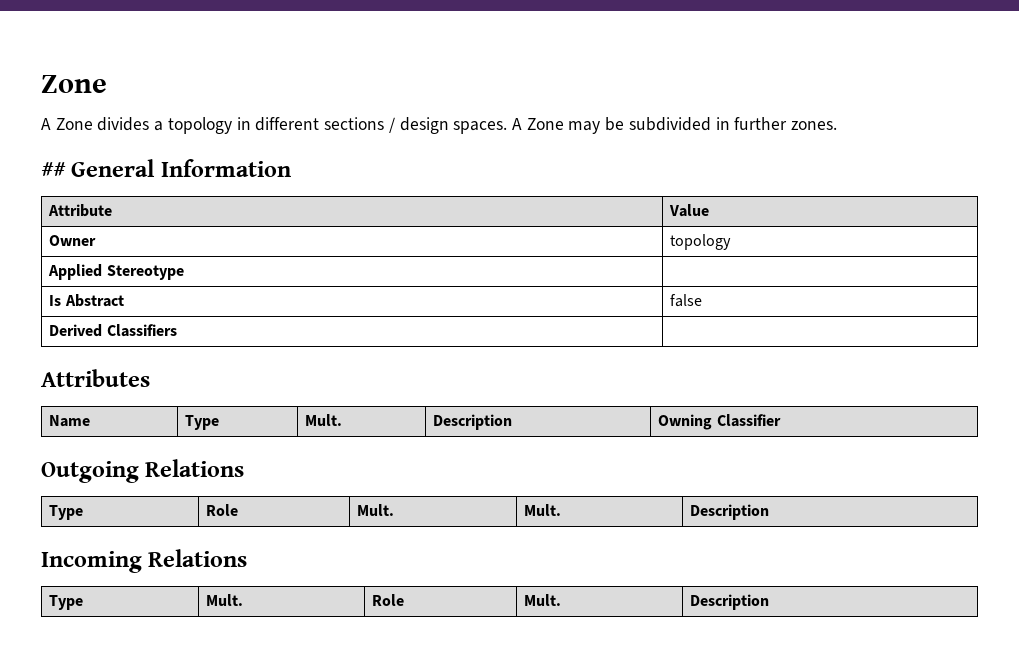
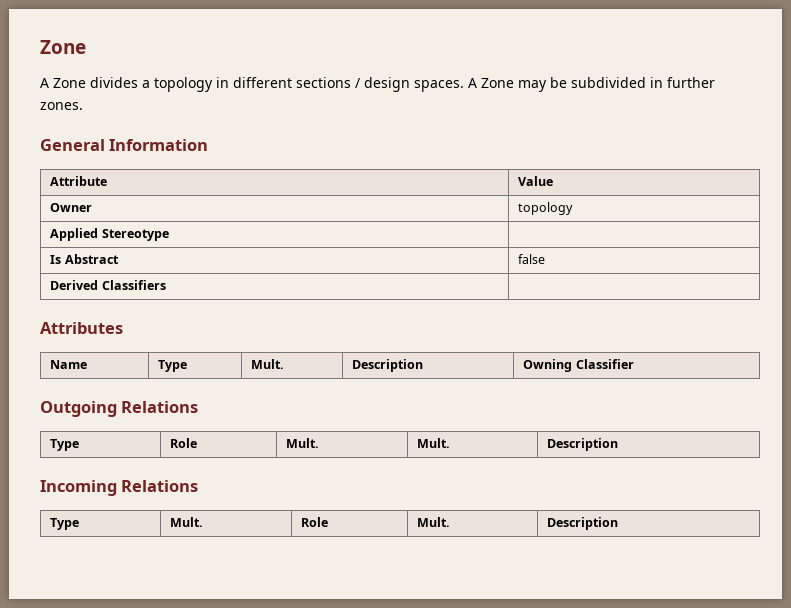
[41,162,66,177] ## -> (83, 106) none

